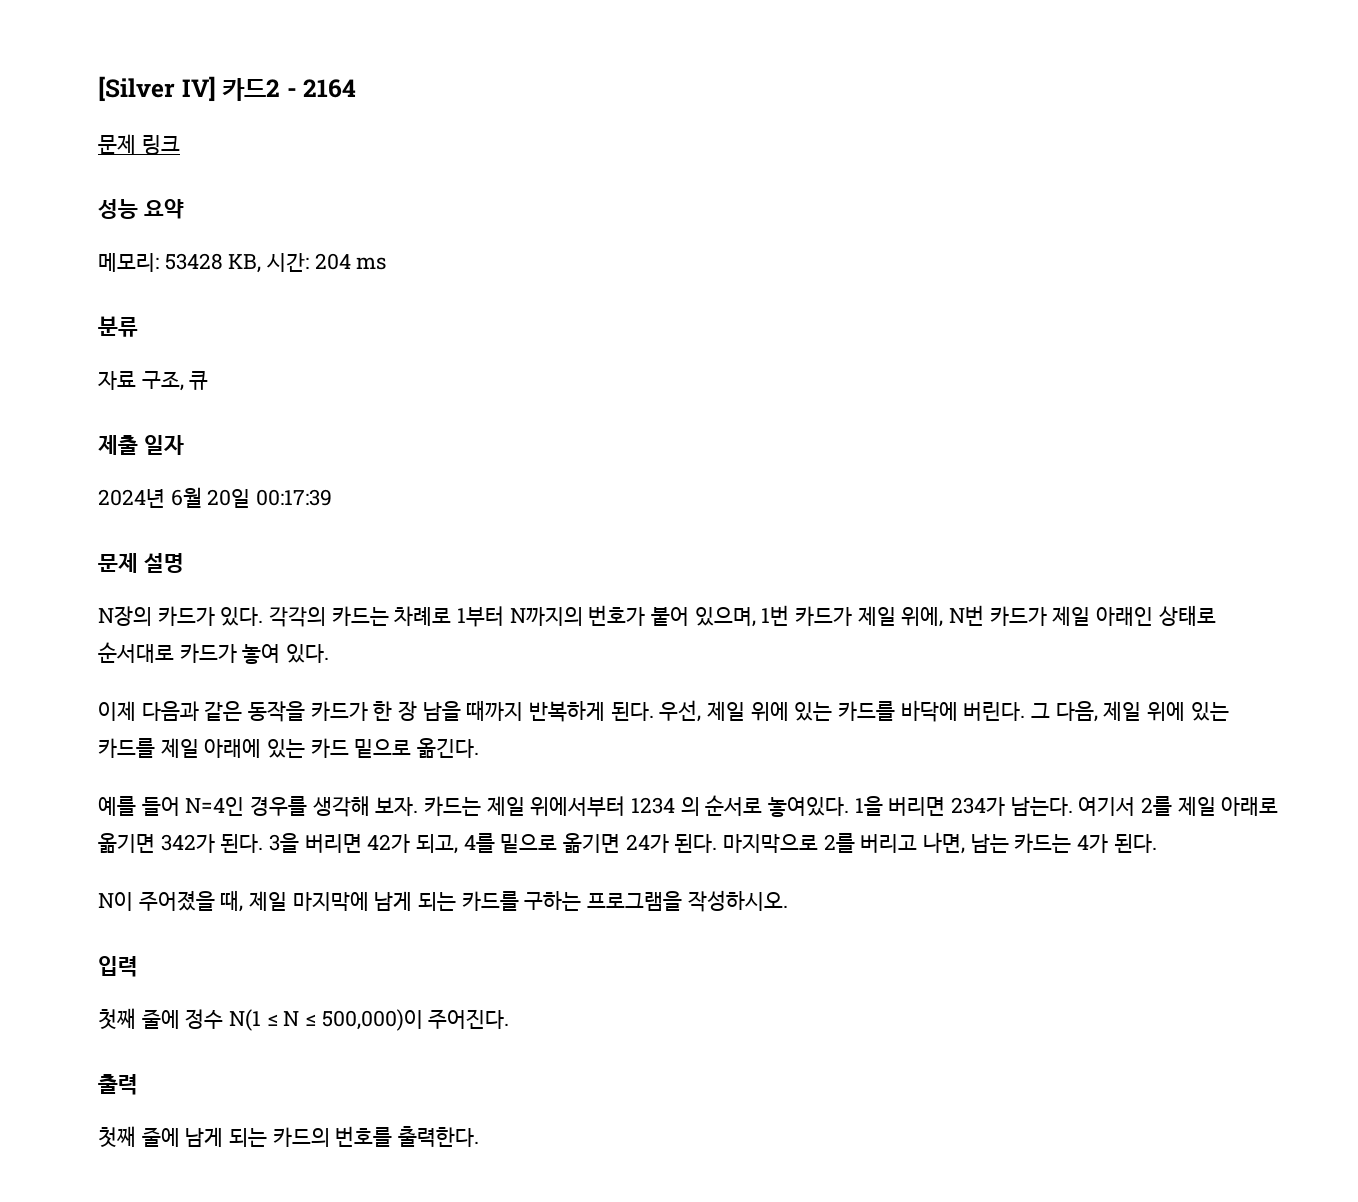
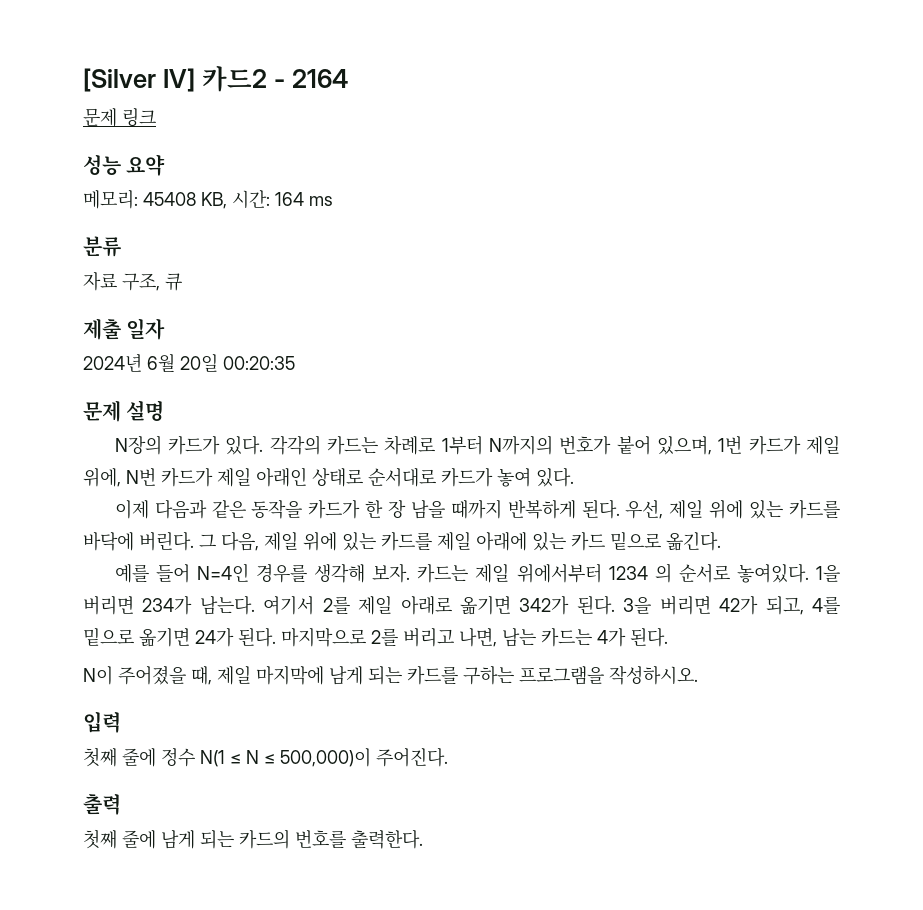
[164,253,223,270] 53428 -> [143,192,196,206] 45408
[314,253,351,270] 204 -> [275,192,304,206] 164
[256,489,333,506] 00:17:39 -> [223,356,295,370] 00:20:35

